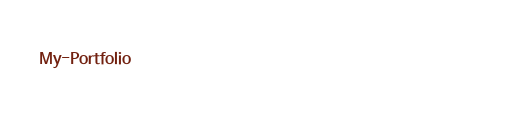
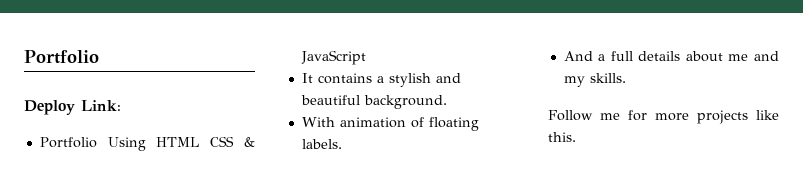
[39,51,131,69] My-Portfolio -> [24,50,99,64] [24,100,121,115] [39,136,255,151] [300,50,366,65] [301,73,461,87] [300,95,447,109] [301,117,479,131] [301,139,342,149] [563,51,779,62] [563,73,626,87] [548,110,779,124] [548,132,576,142] Portfolio // Deploy Link: // Portfolio Using HTML CSS & JavaScript // It contains a stylish and beautiful background. // With animation of floating labels. // And a full details about me and my skills. // Follow me for more projects like this.

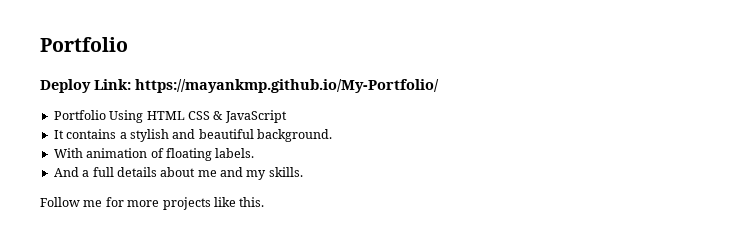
(121, 105) none -> [135,79,439,93] https://mayankmp.github.io/My-Portfolio/

